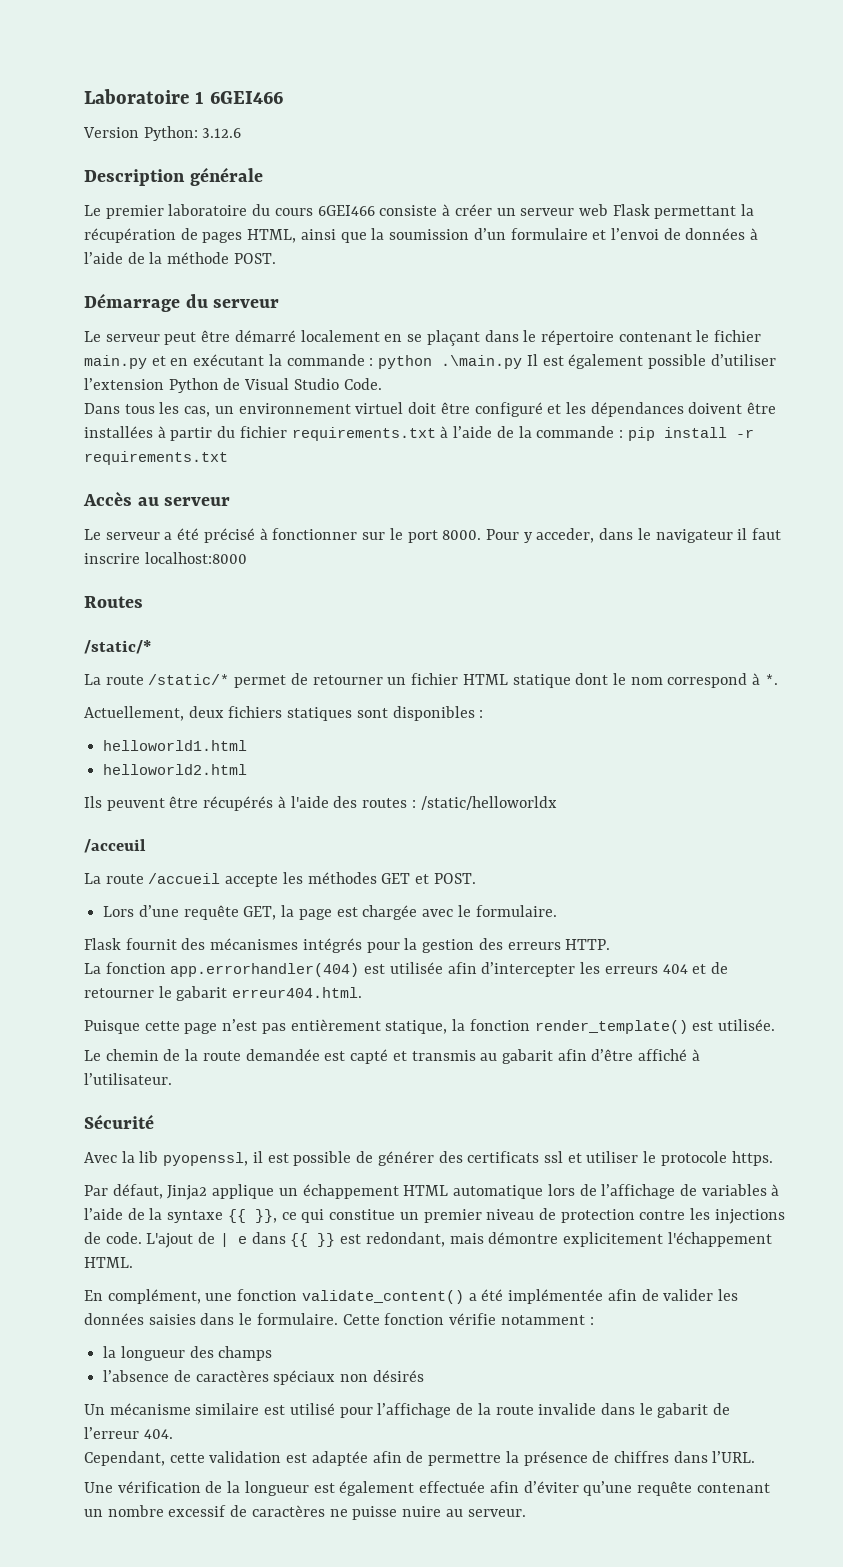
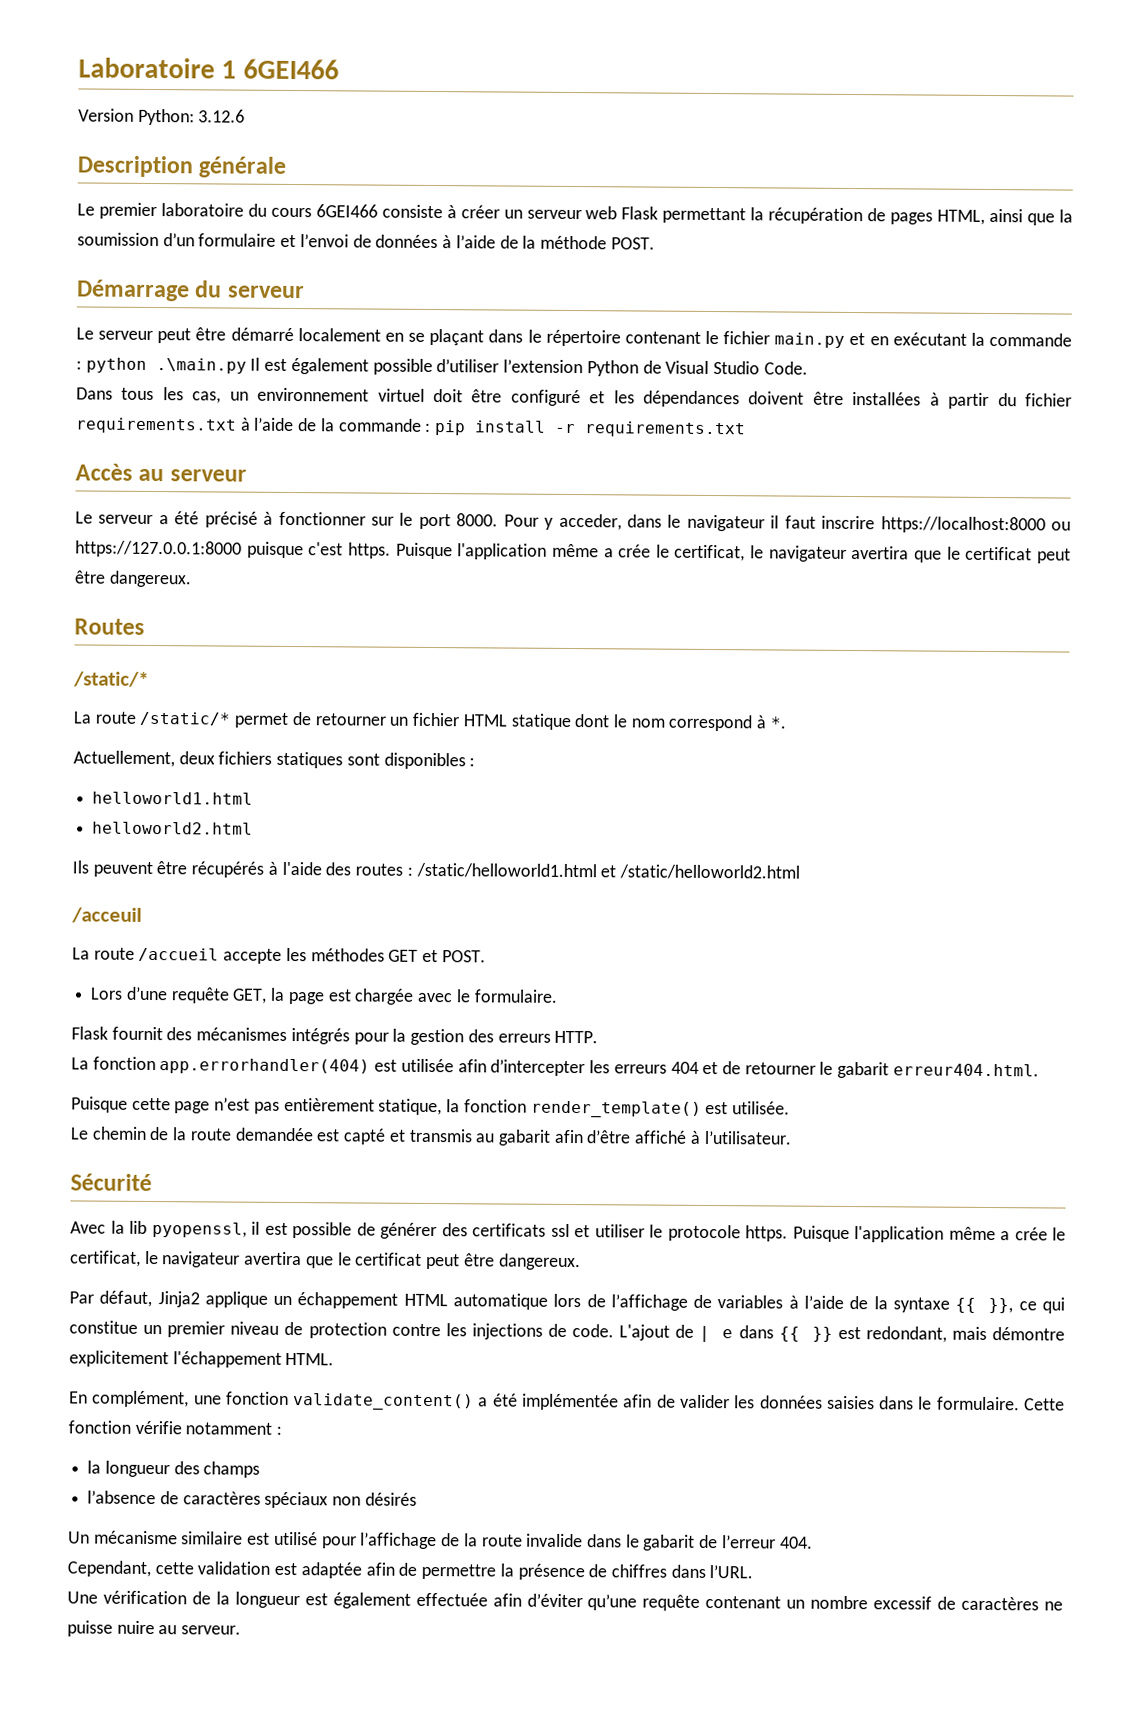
[144,552,247,564] localhost:8000 -> [880,516,1072,534] [75,540,1071,564] [74,570,192,588] https://localhost:8000 ou https://127.0.0.1:8000 puisque c'est https. Puisque l'application même a crée le certificat, le navigateur avertira que le certificat peut être dangereux.
[420,796,557,810] /static/helloworldx -> [415,862,800,880] /static/helloworld1.html et /static/helloworld2.html
(773, 1158) none -> [792,1225,1066,1243] [70,1250,581,1271] Puisque l'application même a crée le certificat, le navigateur avertira que le certificat peut être dangereux.

